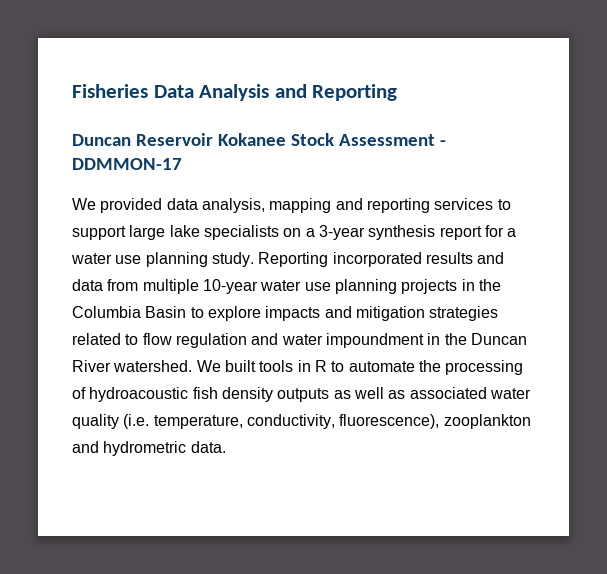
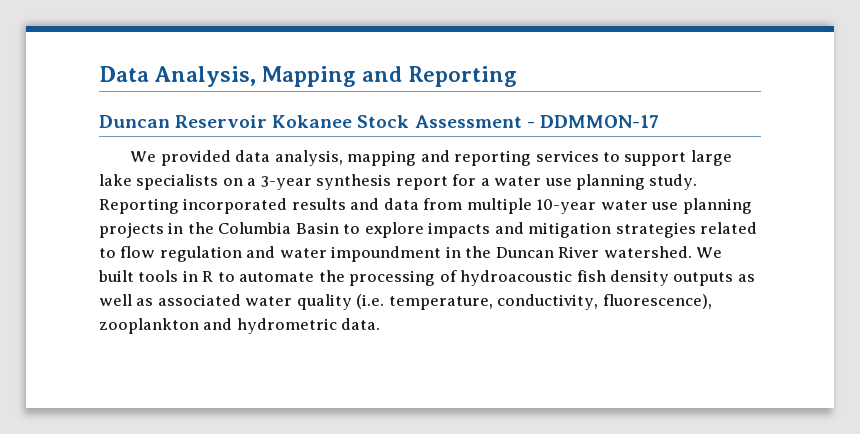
[72,84,270,101] Fisheries Data Analysis -> [99,66,357,87] Data Analysis, Mapping

